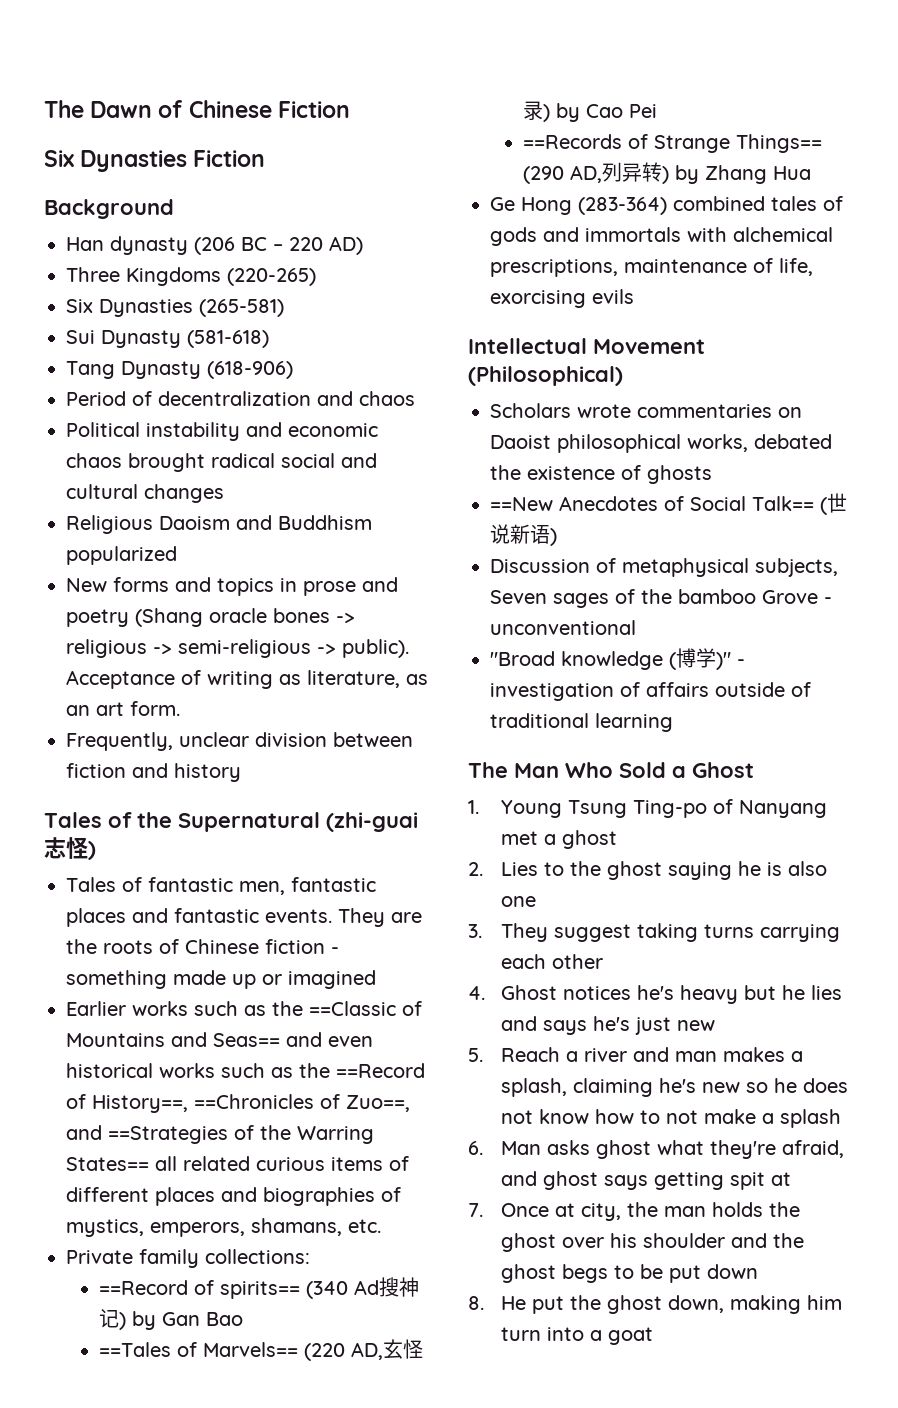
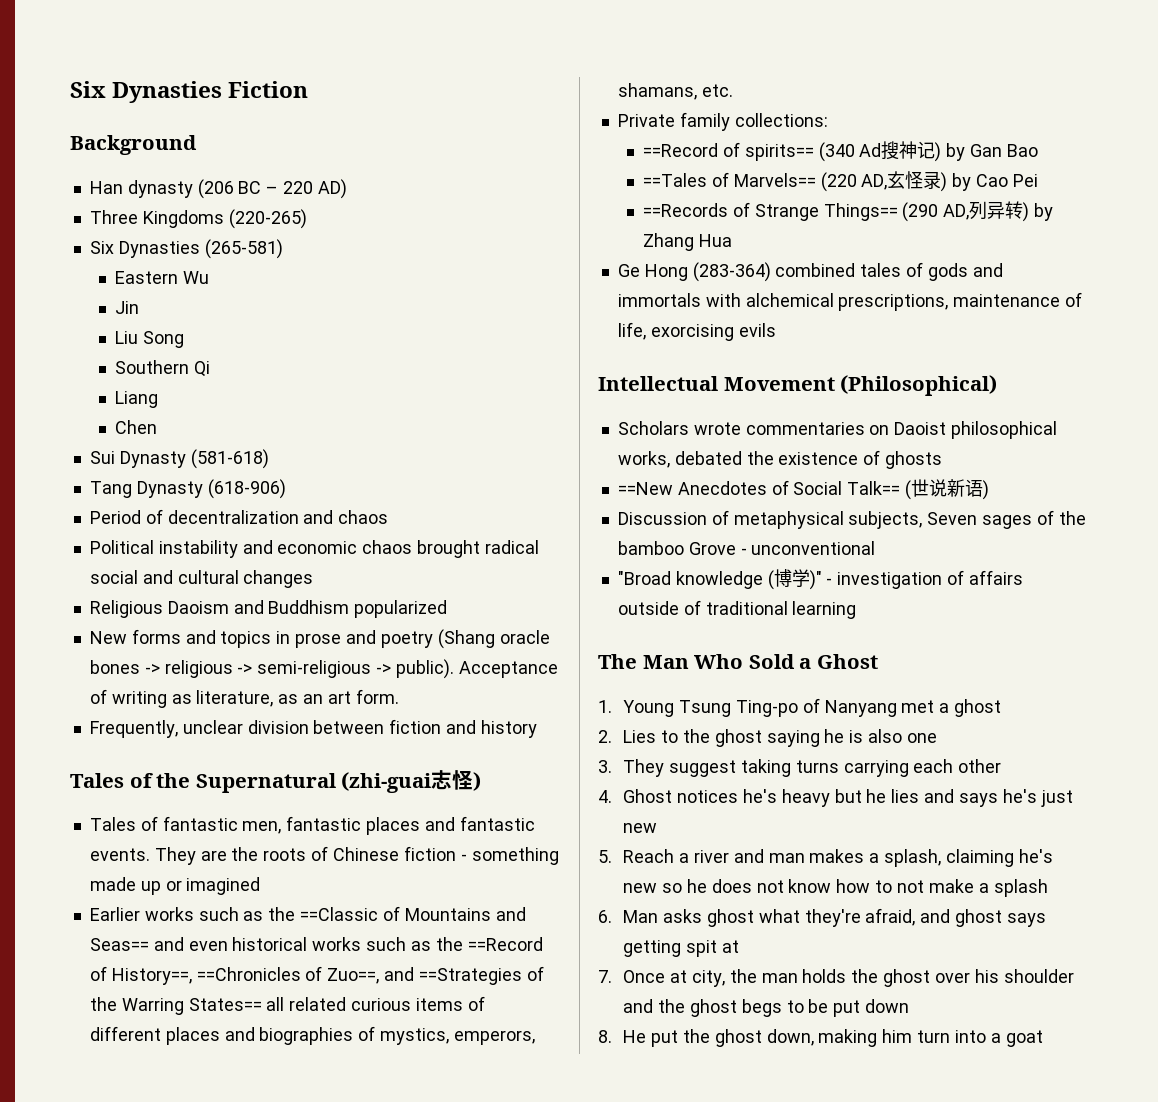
[44,100,350,118] The Dawn of Chinese Fiction // -> (70, 89) none
(284, 308) none -> [114,271,209,284] [114,301,139,314] [114,331,184,348] [114,360,210,377] [114,391,158,408] [114,420,157,434] // Eastern Wu // Jin // Liu Song // Southern Qi // Liang // Chen

